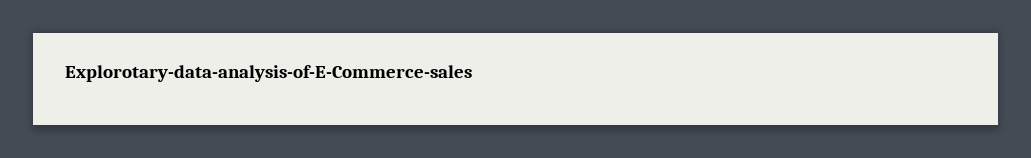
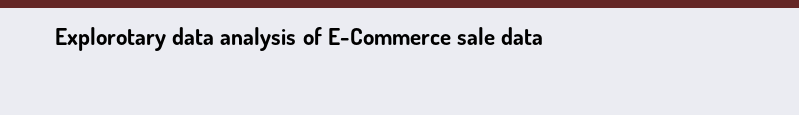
[65,65,472,82] Explorotary-data-analysis-of-E-Commerce-sales -> [55,27,544,51] Explorotary data analysis of E-Commerce sale data

